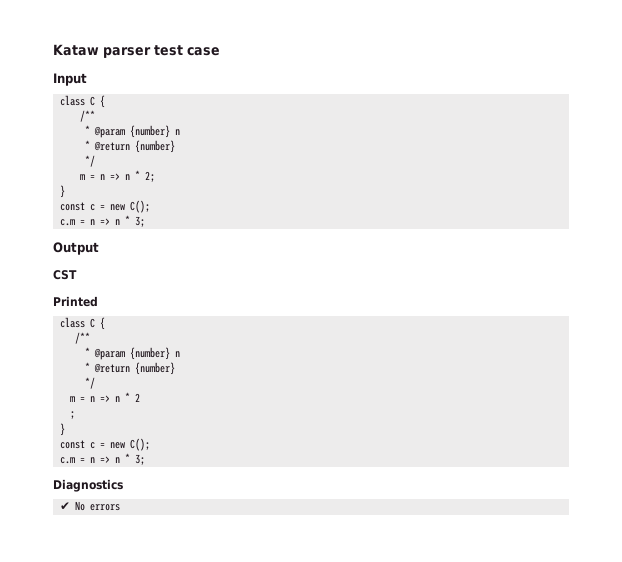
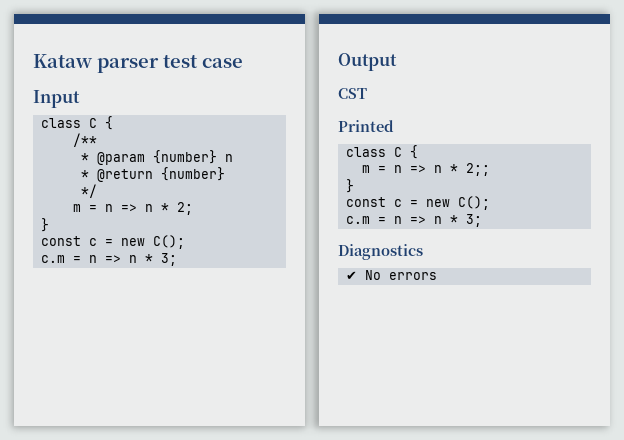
[74,332,90,344] [84,347,180,360] [84,362,175,375] [84,377,95,389] [69,392,140,402] [69,411,75,419] // /** // * @param {number} n // * @return {number} // */ // m = n => n * 2 // ; -> [361,163,490,176] // m = n => n * 2;;

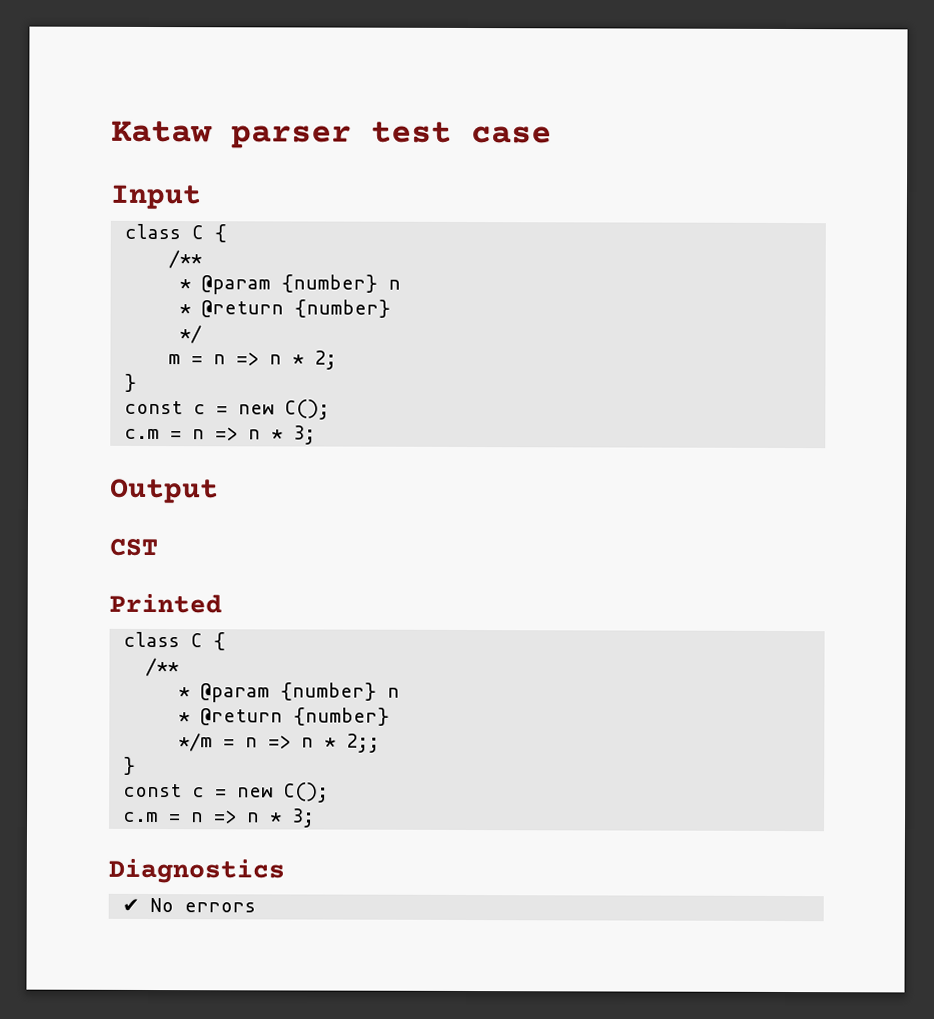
[361,165,370,173] m -> [145,657,180,677] [178,682,401,703] [178,707,391,726] [178,733,214,752] /** // * @param {number} n // * @return {number} // */m

